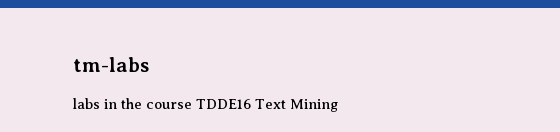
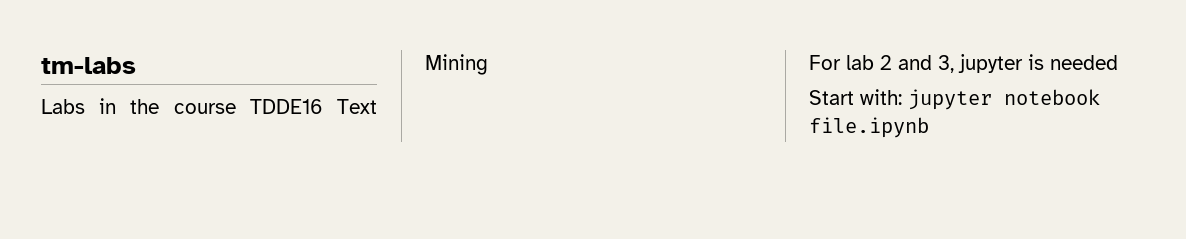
[73,98,100,109] labs -> [41,99,85,114] Labs
(338, 105) none -> [809,54,1118,73] [809,89,1100,110] [809,117,929,138] // For lab 2 and 3, jupyter is needed // Start with: jupyter notebook file.ipynb

